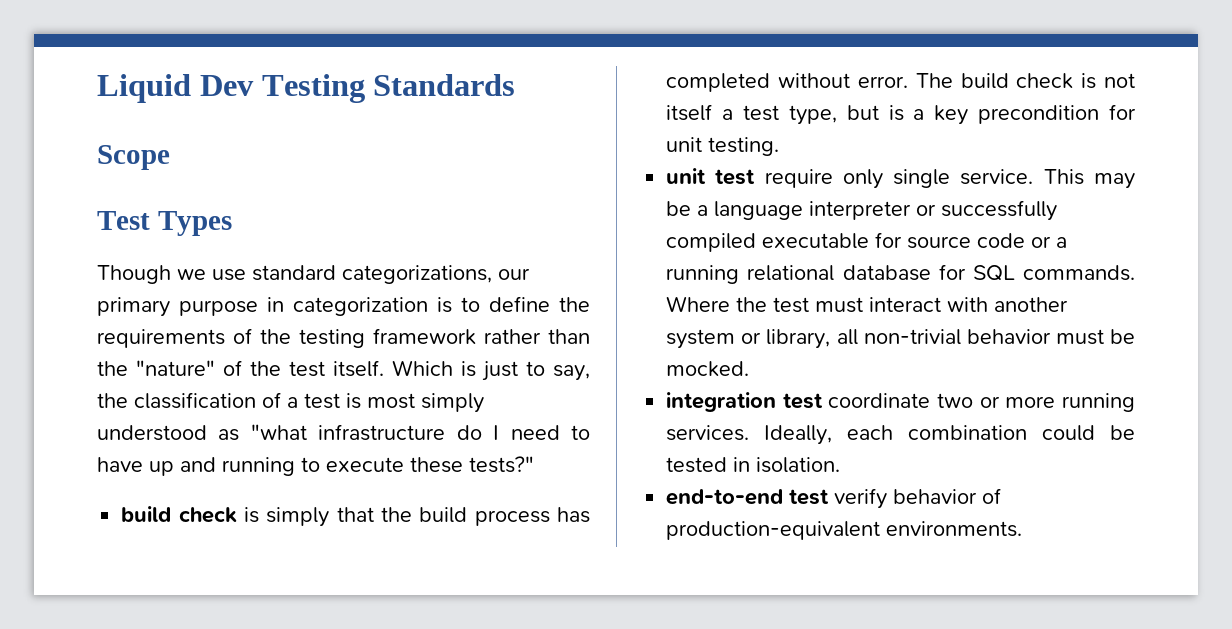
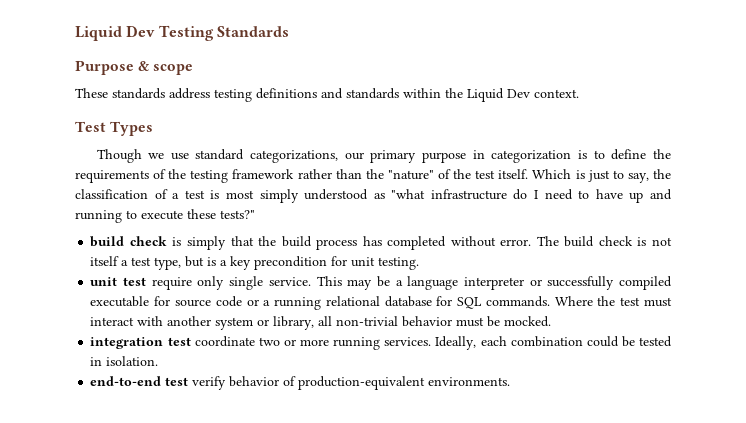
[97,145,170,170] Scope -> [75,60,194,75] [75,88,579,102] Purpose & scope // These standards address testing definitions and standards within the Liquid Dev context.

